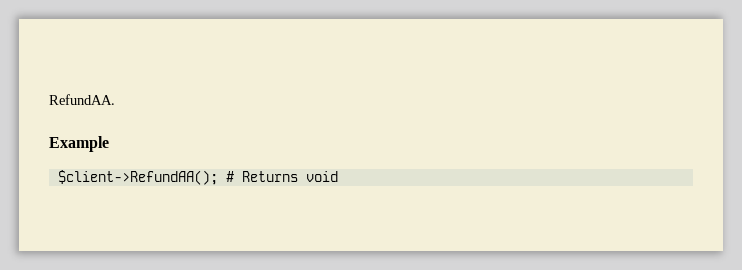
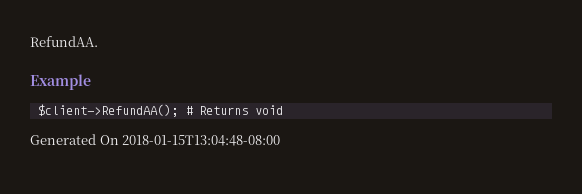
(338, 176) none -> [30,134,281,146] // Generated On 2018-01-15T13:04:48-08:00

